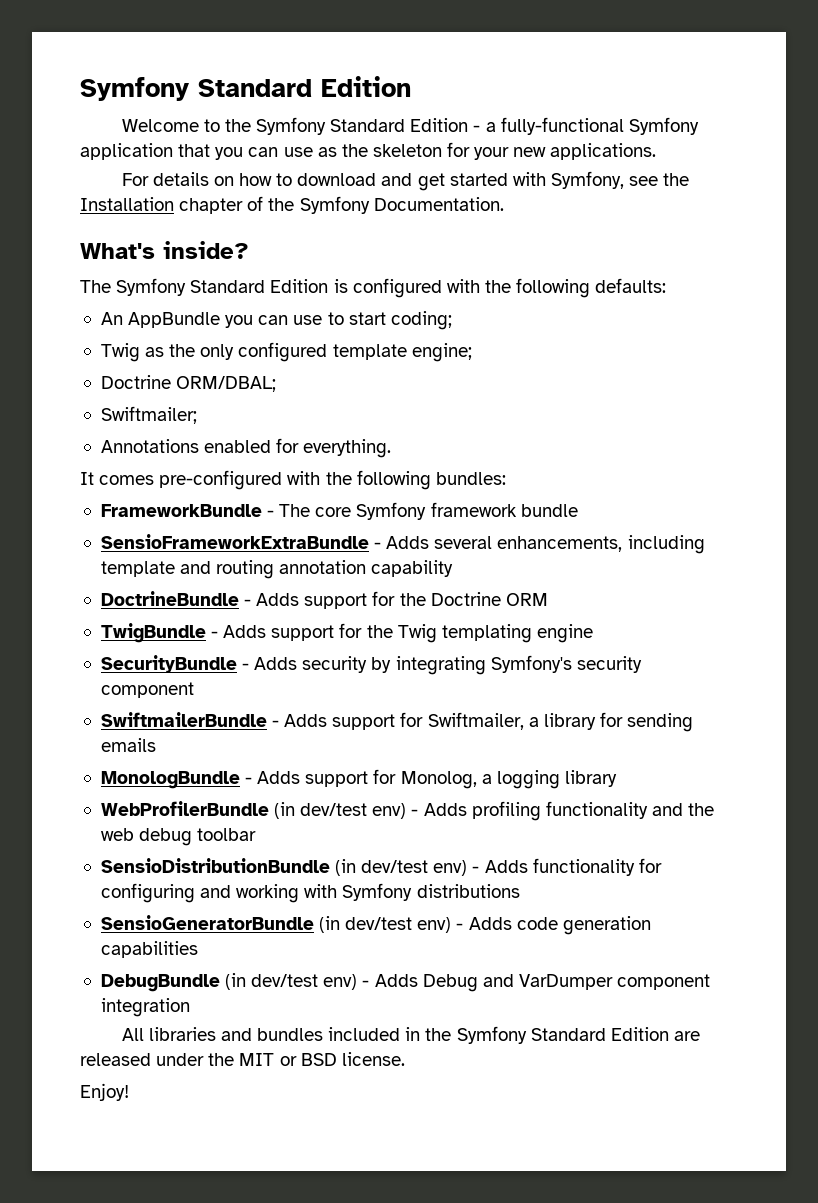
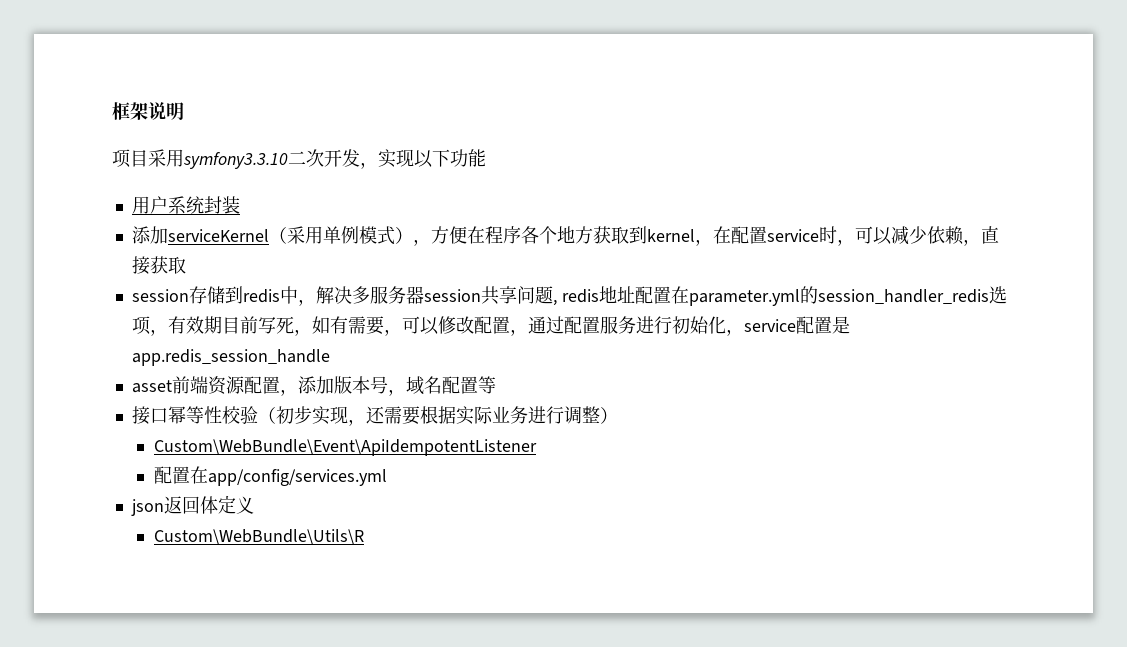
[80,76,411,101] [121,117,699,135] [80,142,657,160] [121,171,690,191] [80,196,504,214] [80,241,249,259] [80,278,667,298] [100,311,452,330] [100,342,472,362] [100,375,277,392] [100,406,197,424] [100,438,392,458] [80,470,506,490] [100,502,578,520] [100,534,705,554] [100,560,454,579] [100,591,548,609] [100,623,593,643] [100,655,642,675] [100,682,194,698] [100,712,694,732] [100,738,156,752] [100,769,617,789] [100,801,715,821] [100,828,257,846] [100,858,662,876] [100,883,520,903] [100,915,651,935] [100,941,198,958] [100,973,711,992] [100,998,190,1017] [121,1026,700,1044] [80,1052,405,1066] [80,1083,129,1101] Symfony Standard Edition // Welcome to the Symfony Standard Edition - a fully-functional Symfony application that you can use as the skeleton for your new applications. // For details on how to download and get started with Symfony, see the Installation chapter of the Symfony Documentation. // What's inside? // The Symfony Standard Edition is configured with the following defaults: // An AppBundle you can use to start coding; // Twig as the only configured template engine; // Doctrine ORM/DBAL; // Swiftmailer; // Annotations enabled for everything. // It comes pre-configured with the following bundles: // FrameworkBundle - The core Symfony framework bundle // SensioFrameworkExtraBundle - Adds several enhancements, including template and routing annotation capability // DoctrineBundle - Adds support for the Doctrine ORM // TwigBundle - Adds support for the Twig templating engine // SecurityBundle - Adds security by integrating Symfony's security component // SwiftmailerBundle - Adds support for Swiftmailer, a library for sending emails // MonologBundle - Adds support for Monolog, a logging library // WebProfilerBundle (in dev/test env) - Adds profiling functionality and the web debug toolbar // SensioDistributionBundle (in dev/test env) - Adds functionality for configuring and working with Symfony distributions // SensioGeneratorBundle (in dev/test env) - Adds code generation capabilities // DebugBundle (in dev/test env) - Adds Debug and VarDumper component integration // All libraries and bundles included in the Symfony Standard Edition are released under the MIT or BSD license. // Enjoy! -> [112,102,184,120] [112,149,486,169] [131,196,240,214] [131,226,999,246] [131,256,186,275] [131,286,1007,306] [131,316,850,336] [131,349,330,366] [131,376,496,396] [131,406,618,426] [153,439,537,456] [153,466,387,486] [130,495,254,516] [153,529,364,545] 框架说明 // 项目采用symfony3.3.10二次开发，实现以下功能 // 用户系统封装 // 添加serviceKernel（采用单例模式），方便在程序各个地方获取到kernel，在配置service时，可以减少依赖，直接获取 // session存储到redis中，解决多服务器session共享问题, redis地址配置在parameter.yml的session_handler_redis选项，有效期目前写死，如有需要，可以修改配置，通过配置服务进行初始化，service配置是app.redis_session_handle // asset前端资源配置，添加版本号，域名配置等 // 接口幂等性校验（初步实现，还需要根据实际业务进行调整） // Custom\WebBundle\Event\ApiIdempotentListener // 配置在app/config/services.yml // json返回体定义 // Custom\WebBundle\Utils\R

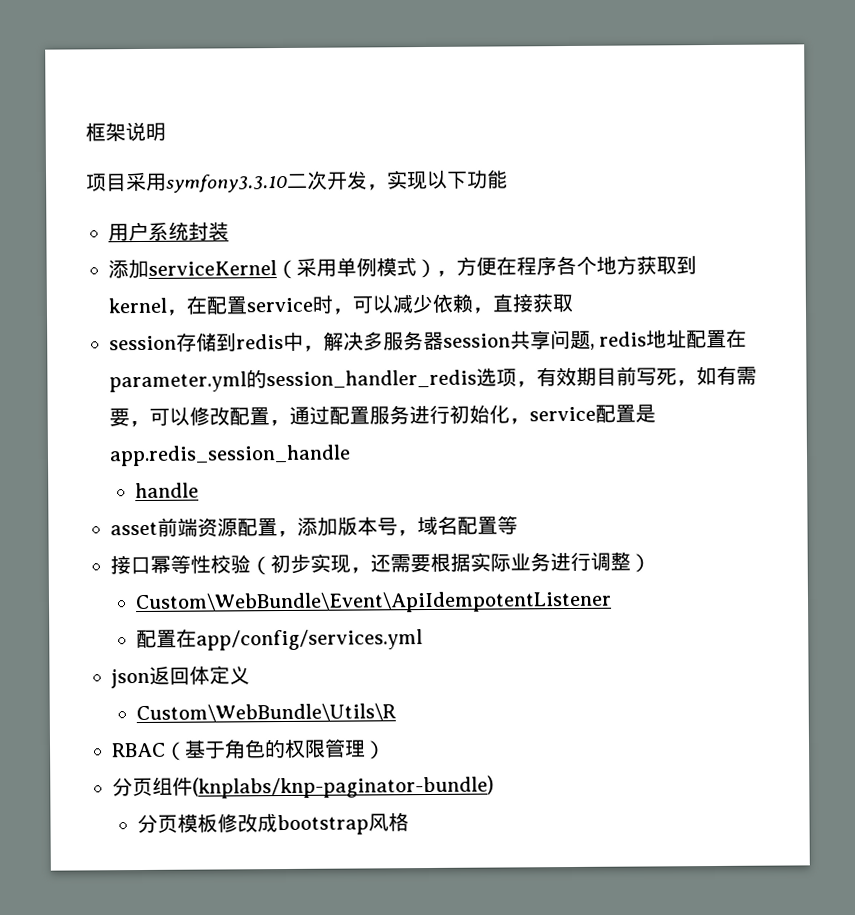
(330, 357) none -> [134,482,199,499] // handle
(364, 537) none -> [111,738,386,761] [112,775,494,799] [136,812,409,836] // RBAC（基于角色的权限管理） // 分页组件(knplabs/knp-paginator-bundle) // 分页模板修改成bootstrap风格

